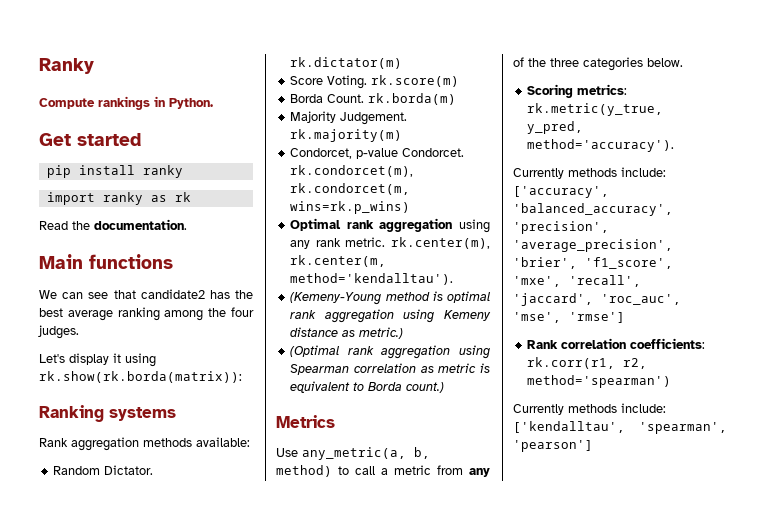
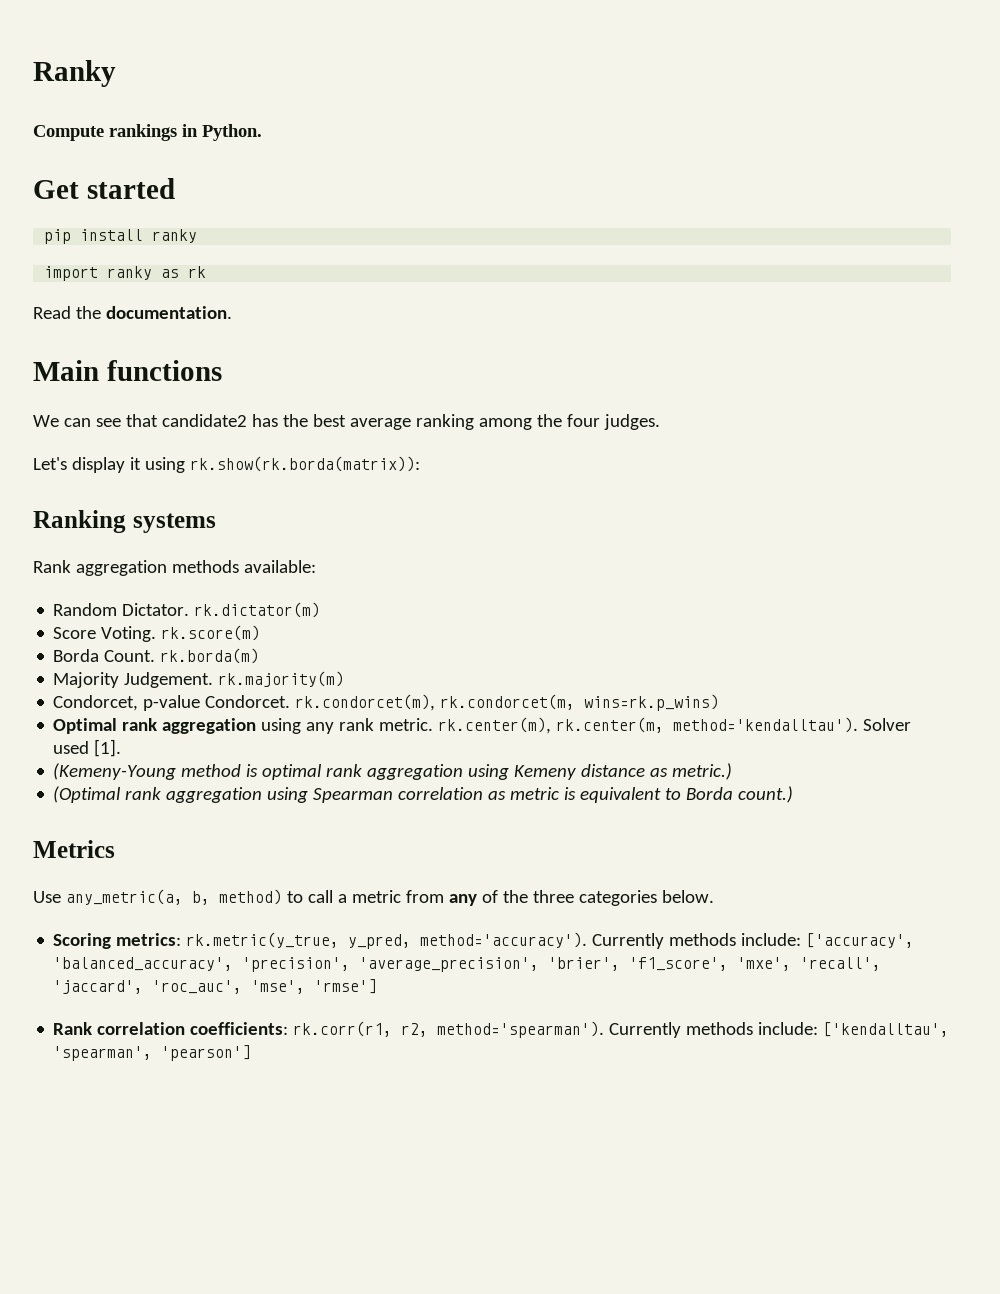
(454, 279) none -> [863,718,912,731] [53,739,122,757] Solver used [1].
(675, 145) // -> (588, 940) none
[527,375,672,388] method='spearman') // -> [437,1021,605,1038] method='spearman').

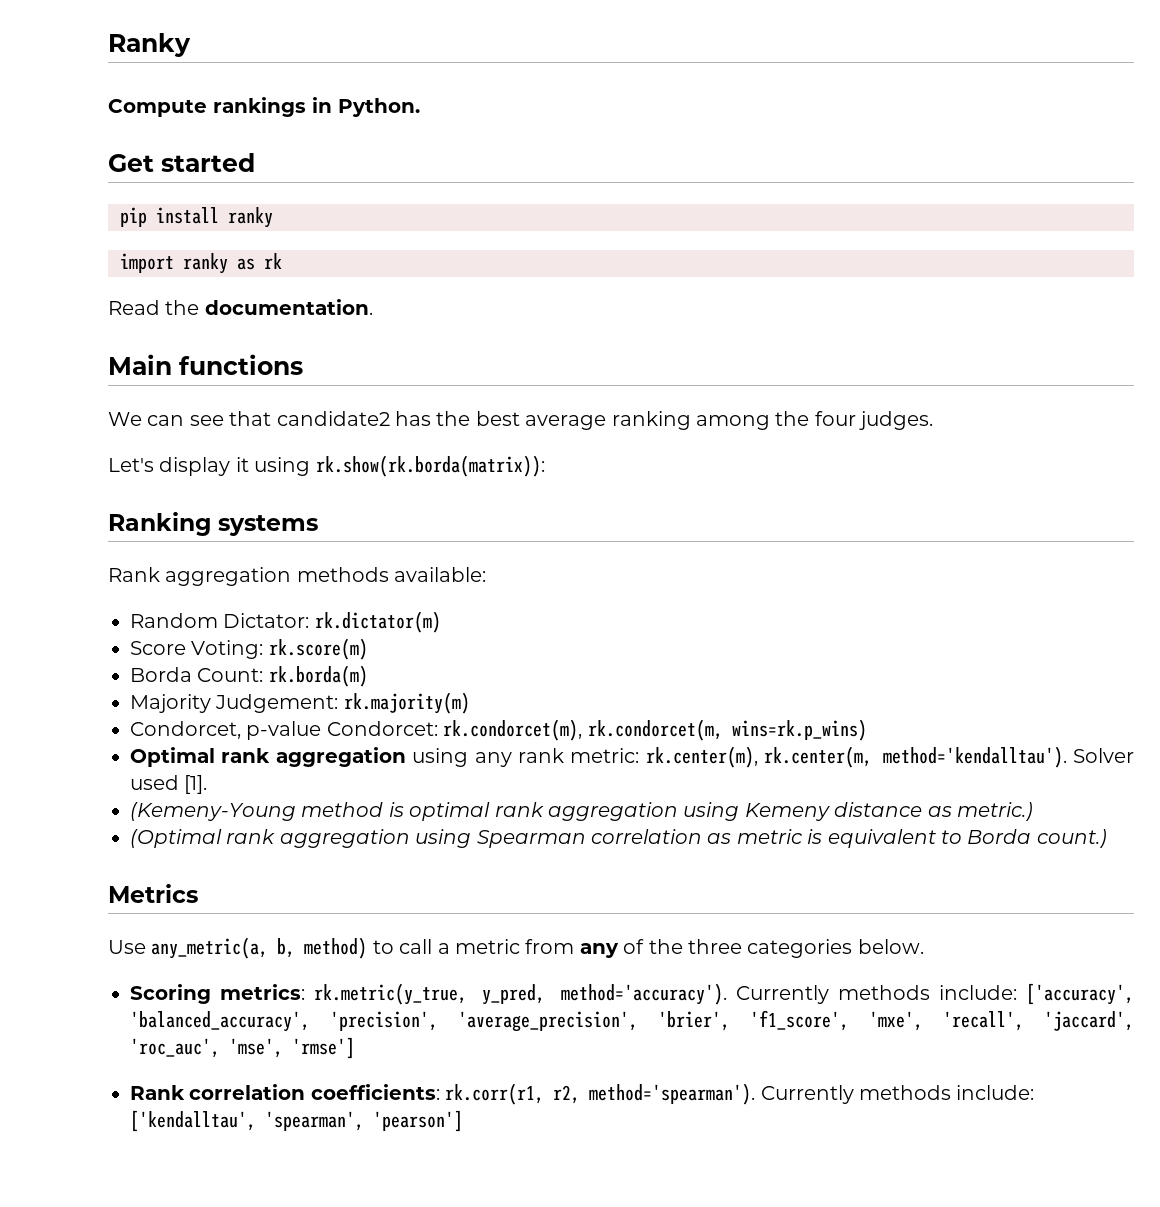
[122,603,190,616] Dictator. -> [223,613,310,628] Dictator:
[101,626,157,642] Voting. -> [191,640,264,659] Voting:
[104,650,156,662] Count. -> [197,668,264,682] Count:
[124,672,214,688] Judgement. -> [215,694,339,713] Judgement:
[205,695,291,708] Condorcet. -> [326,721,438,736] Condorcet:
[379,718,434,731] metric. -> [570,748,640,763] metric:

